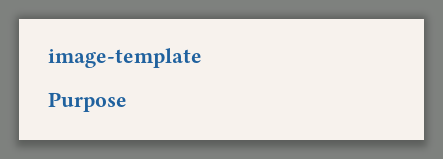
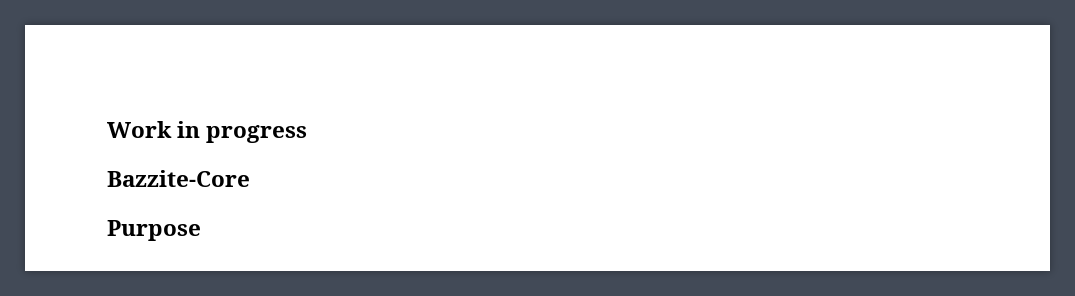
[48,48,202,68] image-template -> [107,121,308,143] [107,170,250,187] Work in progress // Bazzite-Core

